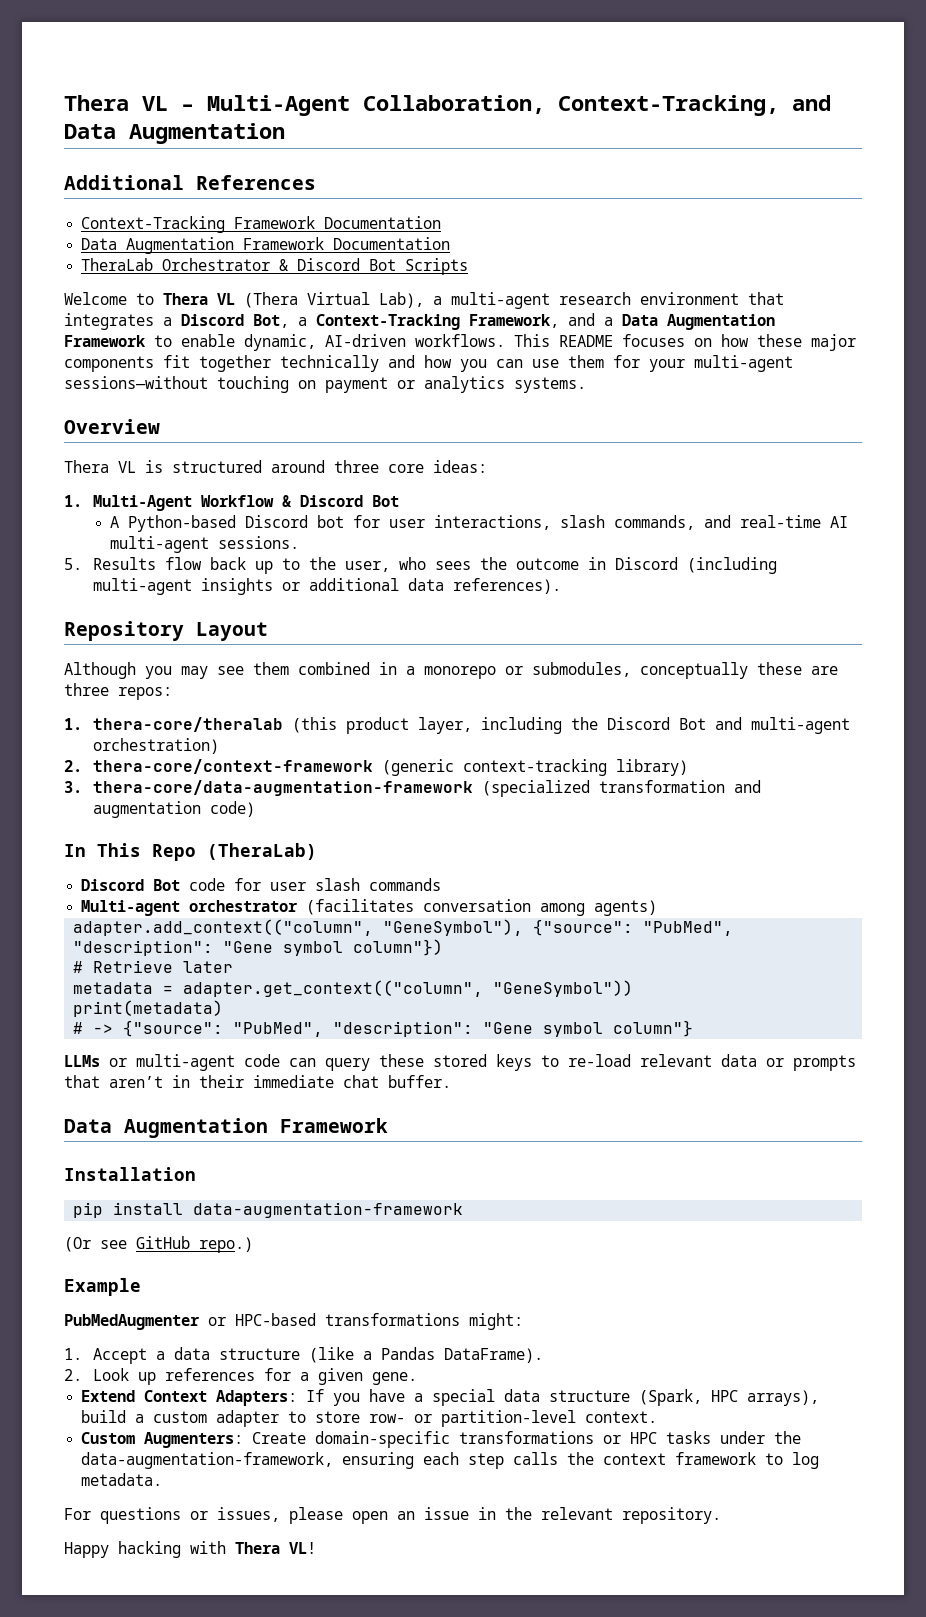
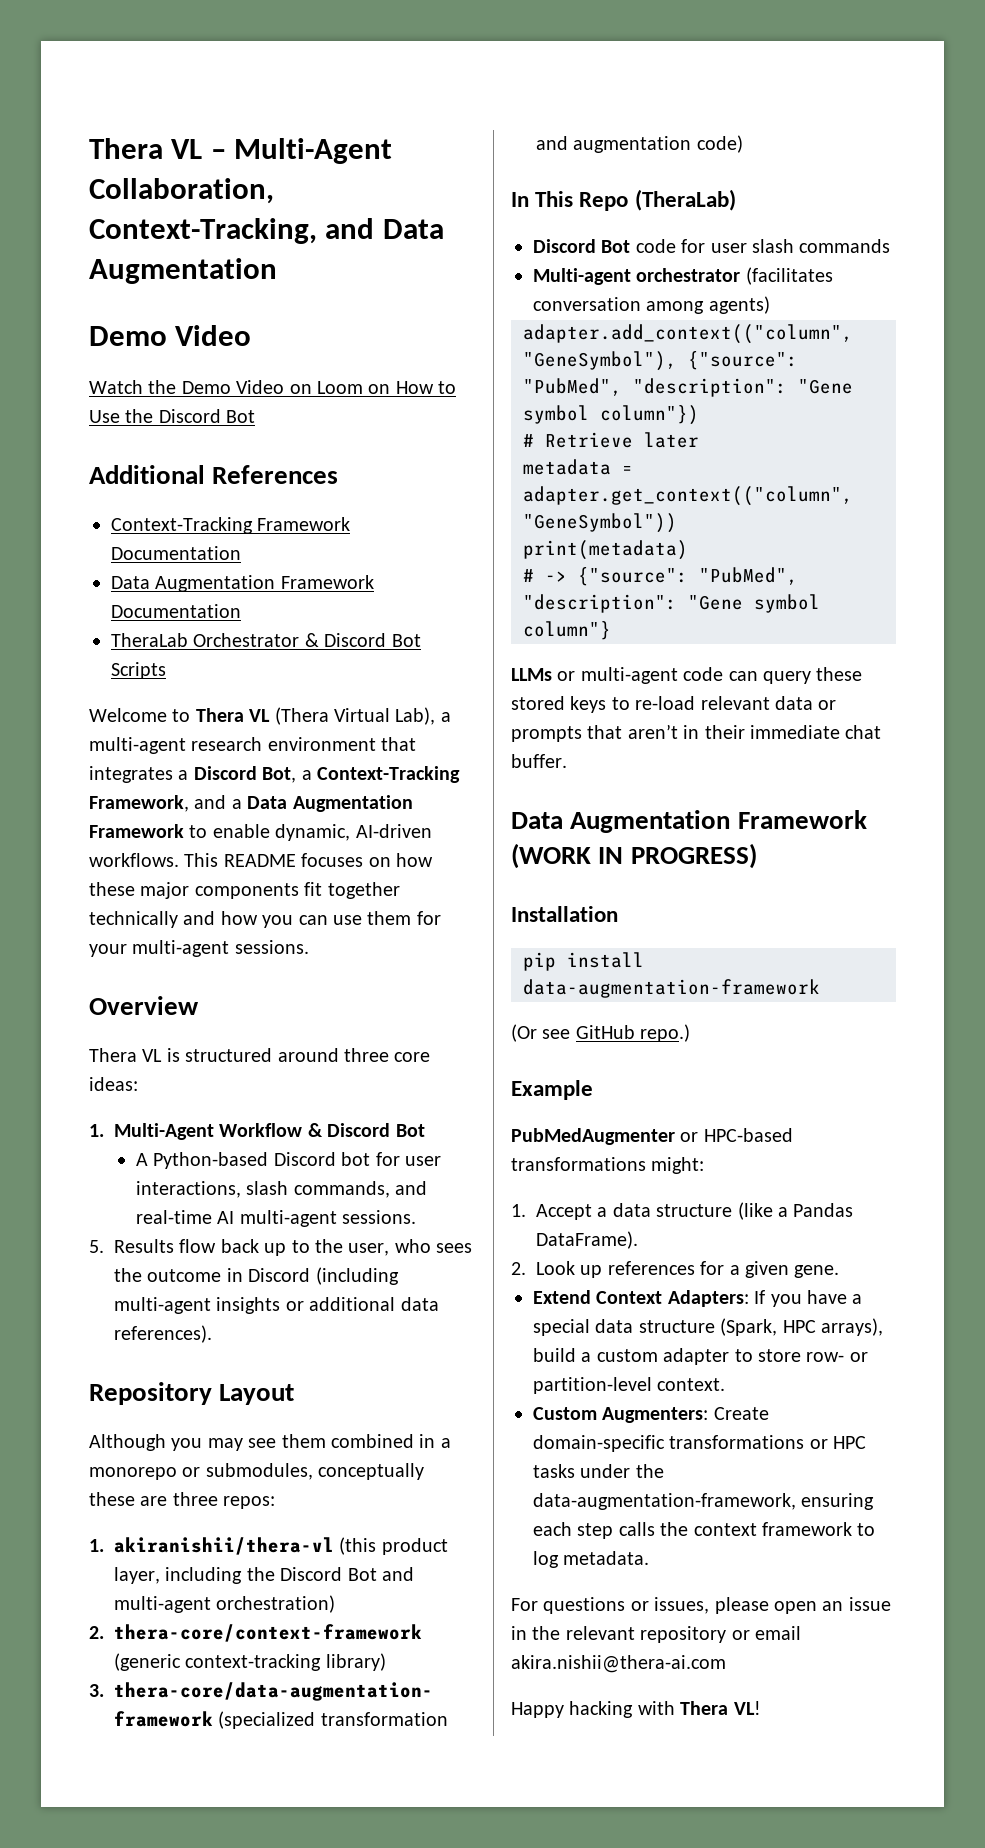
(285, 133) none -> [89,325,252,346] [89,380,457,394] [89,409,256,423] // Demo Video // Watch the Demo Video on Loom on How to Use the Discord Bot
[64,376,586,393] sessions—without touching on payment or analytics systems. -> [234,940,309,954] sessions.
[93,717,284,732] thera-core/theralab -> [114,1537,334,1555] akiranishii/thera-vl
(388, 1125) none -> [511,843,757,869] (WORK IN PROGRESS)
[622,1507,721,1524] repository. -> [640,1626,801,1643] [511,1655,726,1673] repository or email akira.nishii@thera-ai.com

